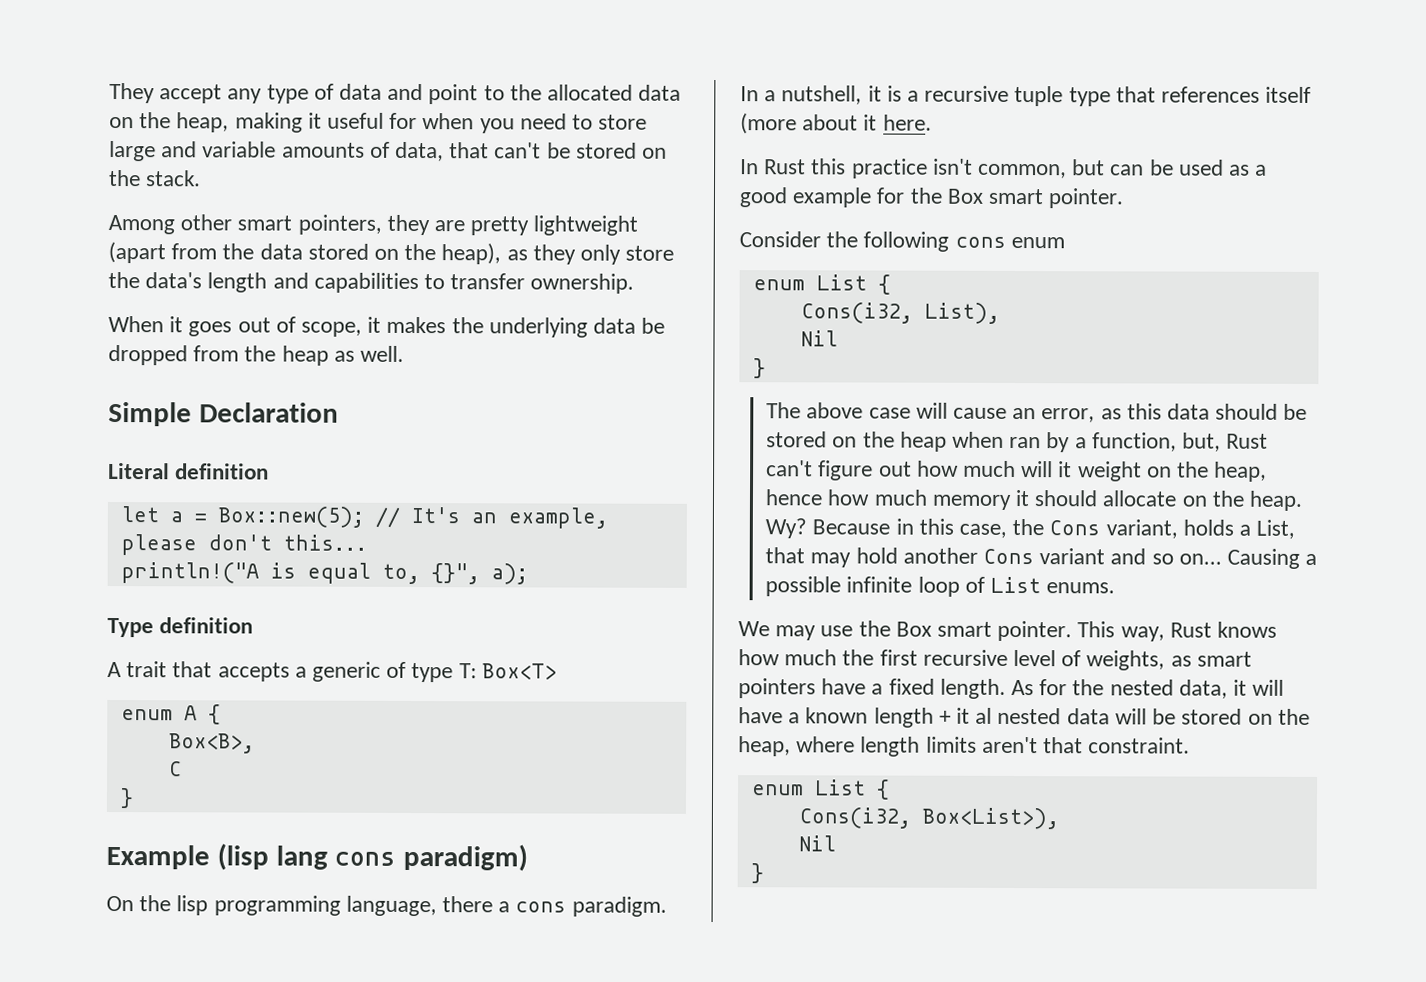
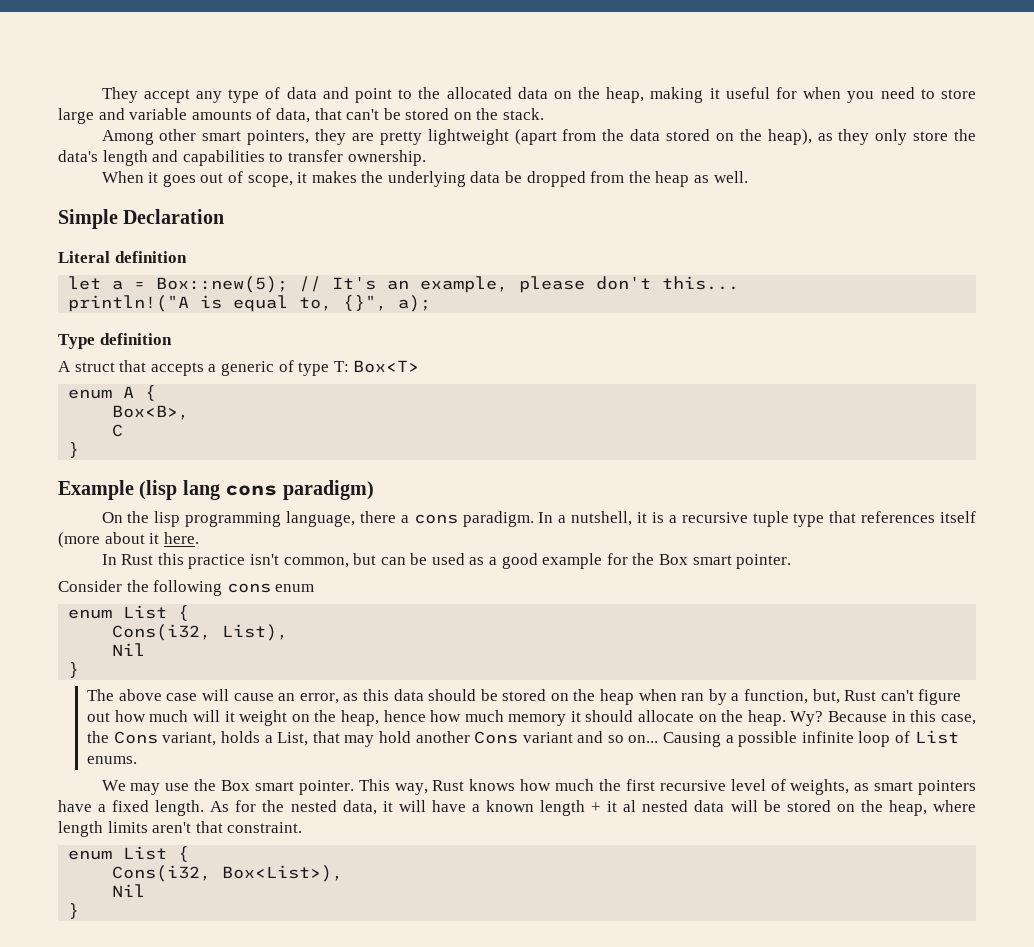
[126,661,168,678] trait -> [74,362,115,372] struct

